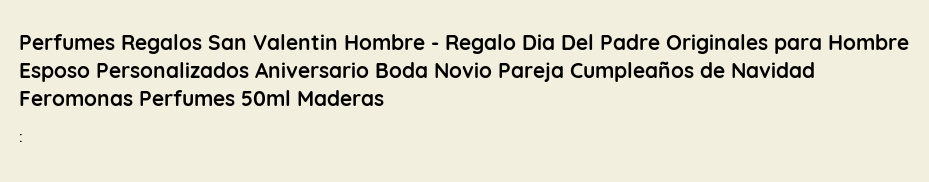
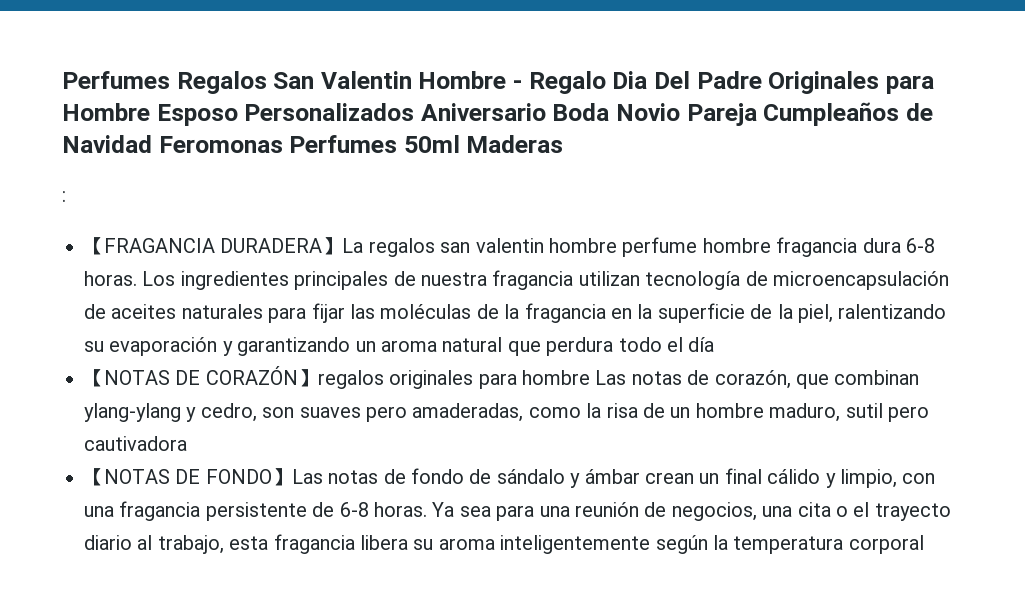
(23, 138) none -> [84,237,935,257] [84,270,949,290] [84,303,947,323] [84,337,715,356] [84,366,920,389] [84,403,929,422] [84,436,187,451] [84,468,936,488] [84,501,951,521] [84,534,924,554] // 【FRAGANCIA DURADERA】La regalos san valentin hombre perfume hombre fragancia dura 6-8 horas. Los ingredientes principales de nuestra fragancia utilizan tecnología de microencapsulación de aceites naturales para fijar las moléculas de la fragancia en la superficie de la piel, ralentizando su evaporación y garantizando un aroma natural que perdura todo el día // 【NOTAS DE CORAZÓN】regalos originales para hombre Las notas de corazón, que combinan ylang-ylang y cedro, son suaves pero amaderadas, como la risa de un hombre maduro, sutil pero cautivadora // 【NOTAS DE FONDO】Las notas de fondo de sándalo y ámbar crean un final cálido y limpio, con una fragancia persistente de 6-8 horas. Ya sea para una reunión de negocios, una cita o el trayecto diario al trabajo, esta fragancia libera su aroma inteligentemente según la temperatura corporal

